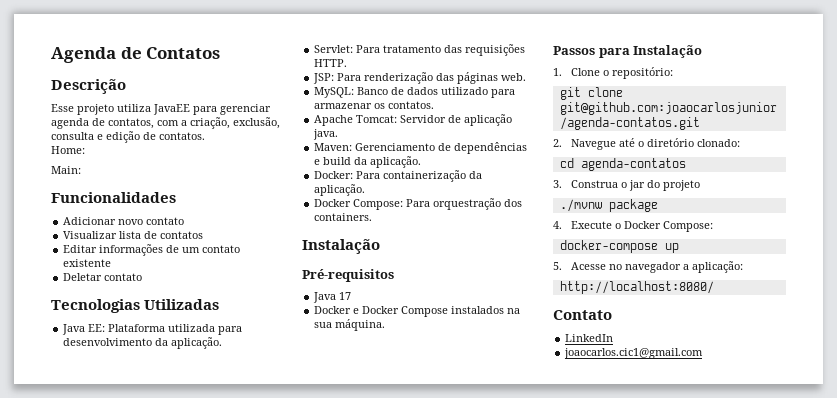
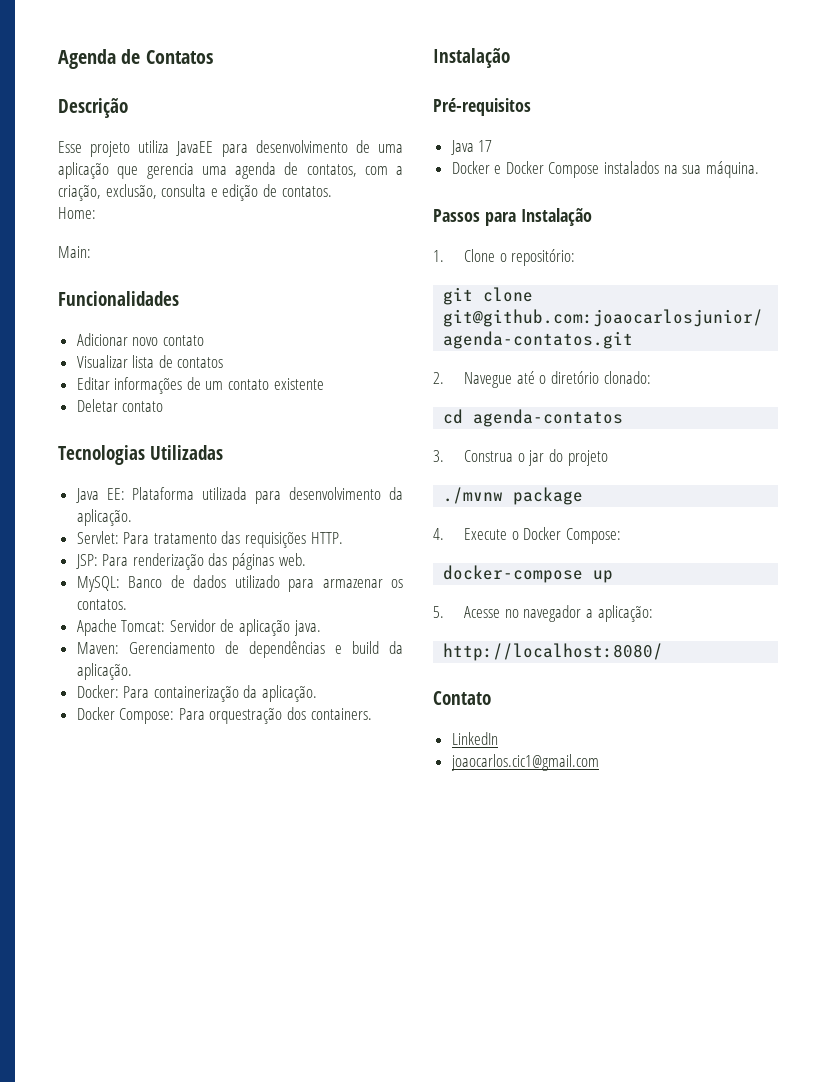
[220,104,271,115] gerenciar -> [255,140,403,153] [58,162,227,179] desenvolvimento de uma aplicação que gerencia uma

